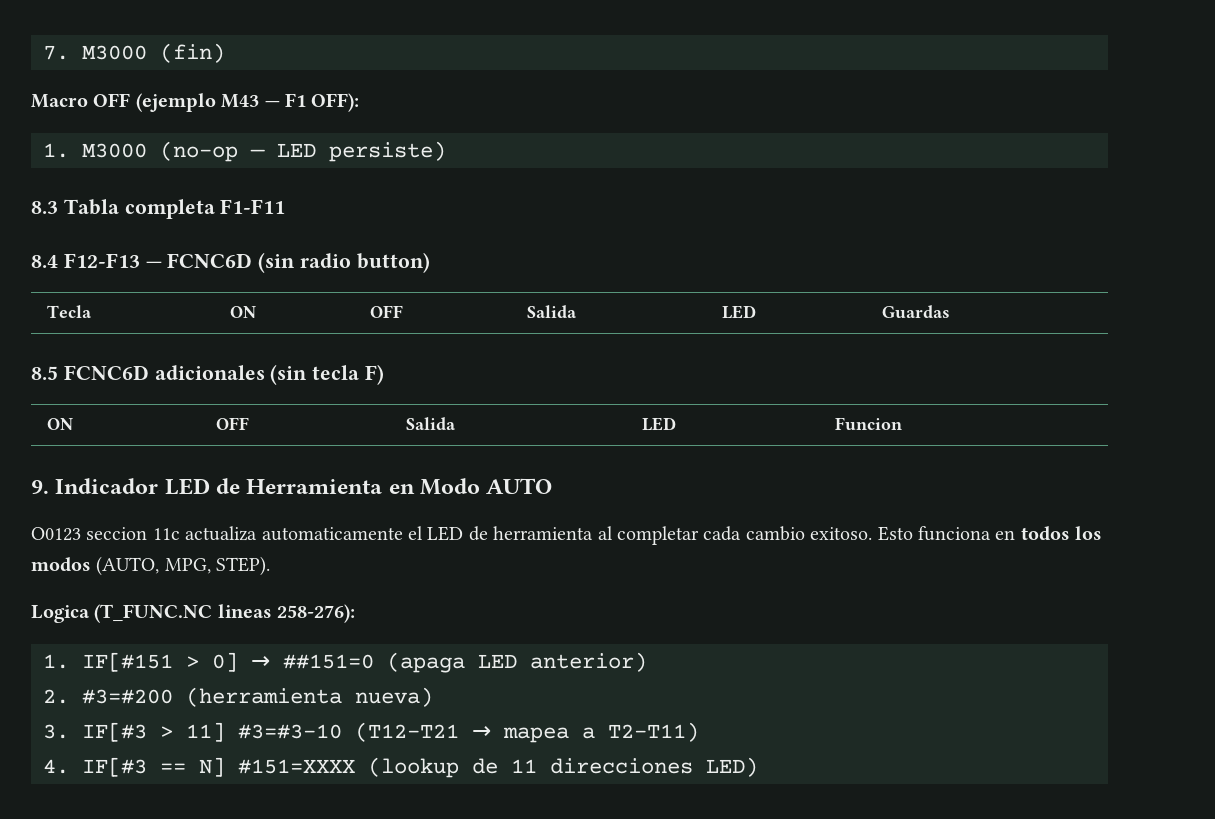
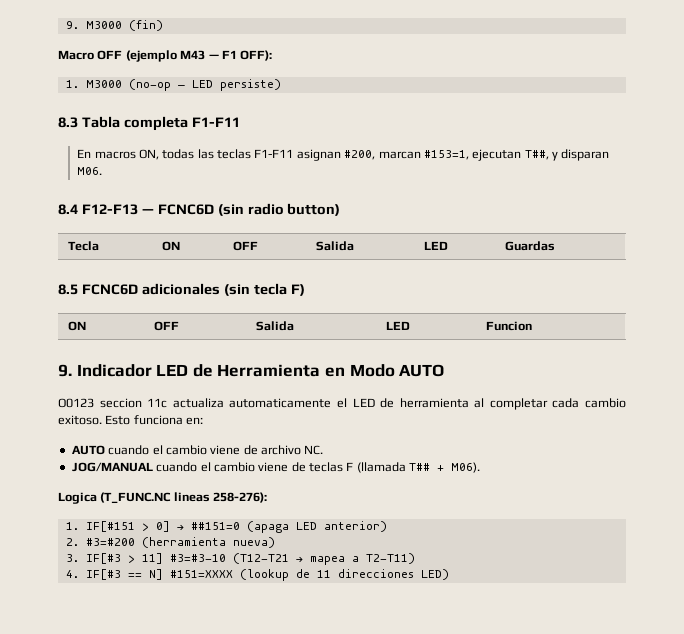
[43,45,69,60] 7. -> [65,21,79,29] 9.
(286, 206) none -> [77,149,610,161] [77,167,103,175] // En macros ON, todas las teclas F1-F11 asignan #200, marcan #153=1, ejecutan T##, y disparan M06.
[995,526,1103,541] [31,556,271,576] en todos los modos (AUTO, MPG, STEP). -> [186,417,204,425] [71,445,324,455] [71,462,481,473] en: // AUTO cuando el cambio viene de archivo NC. // JOG/MANUAL cuando el cambio viene de teclas F (llamada T## + M06).

